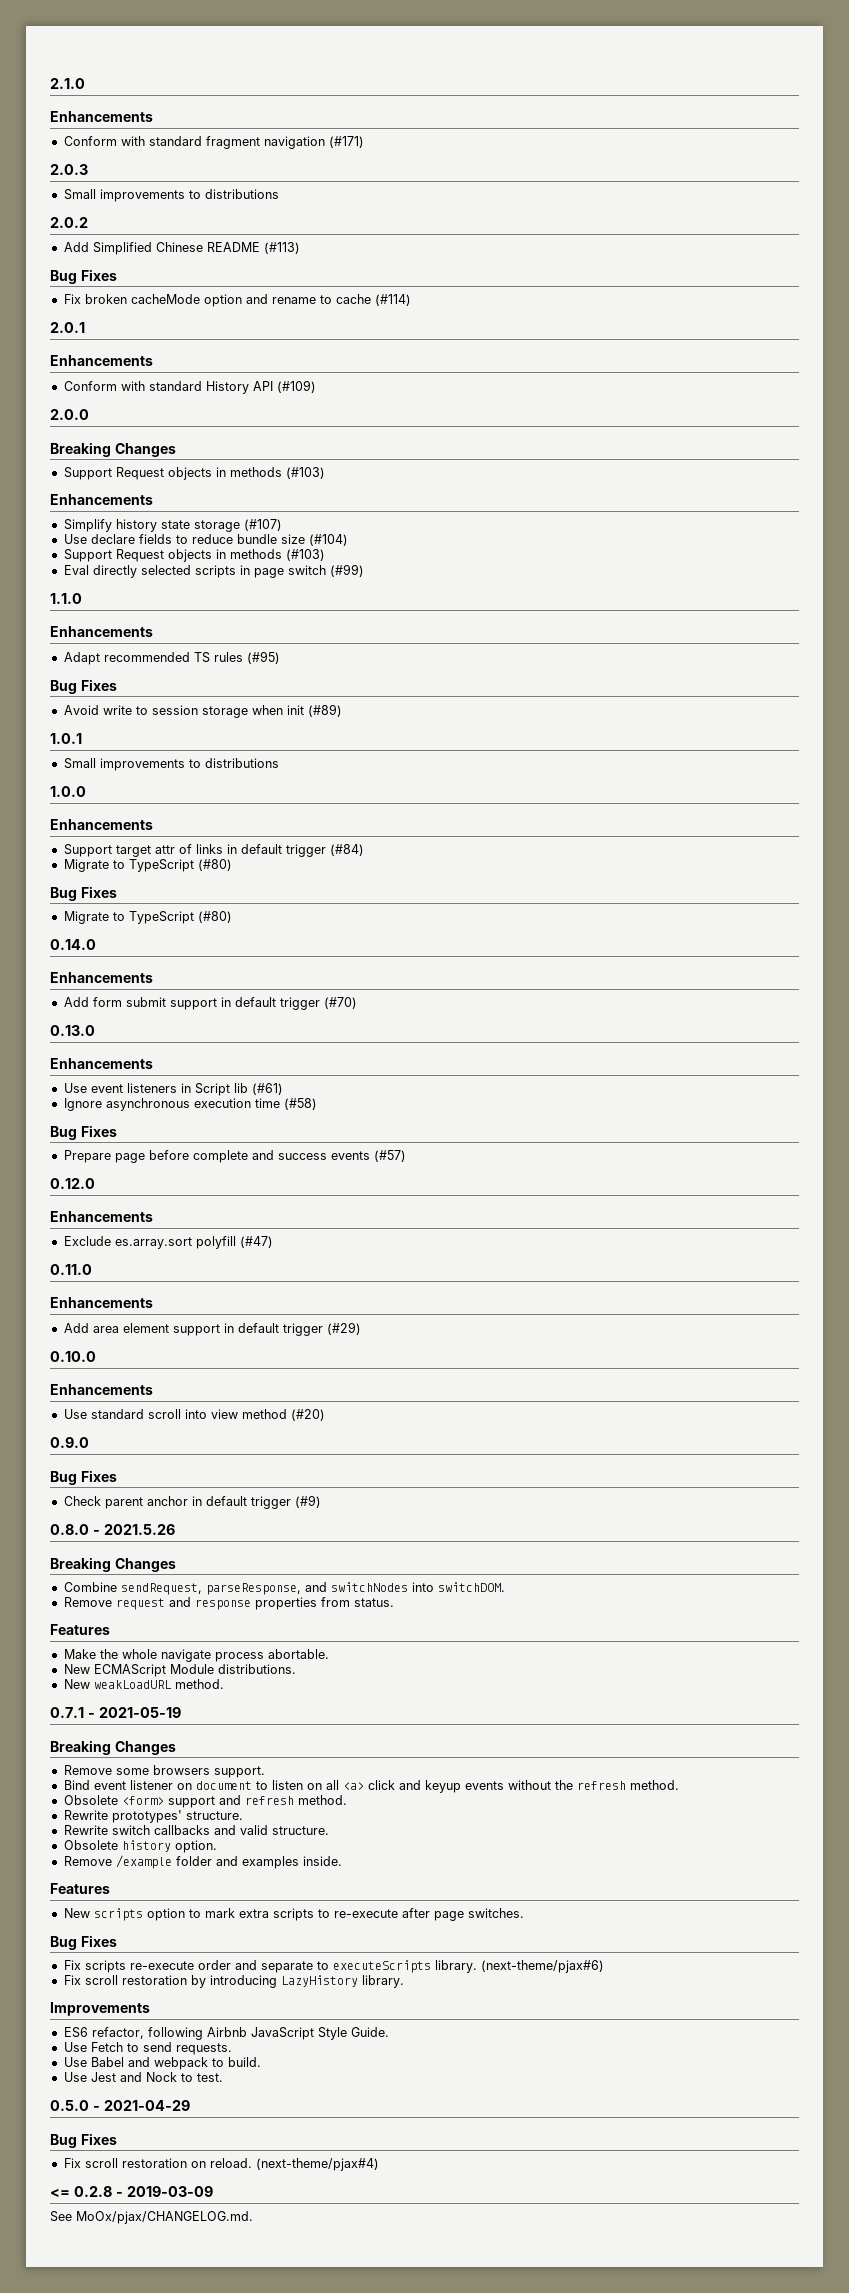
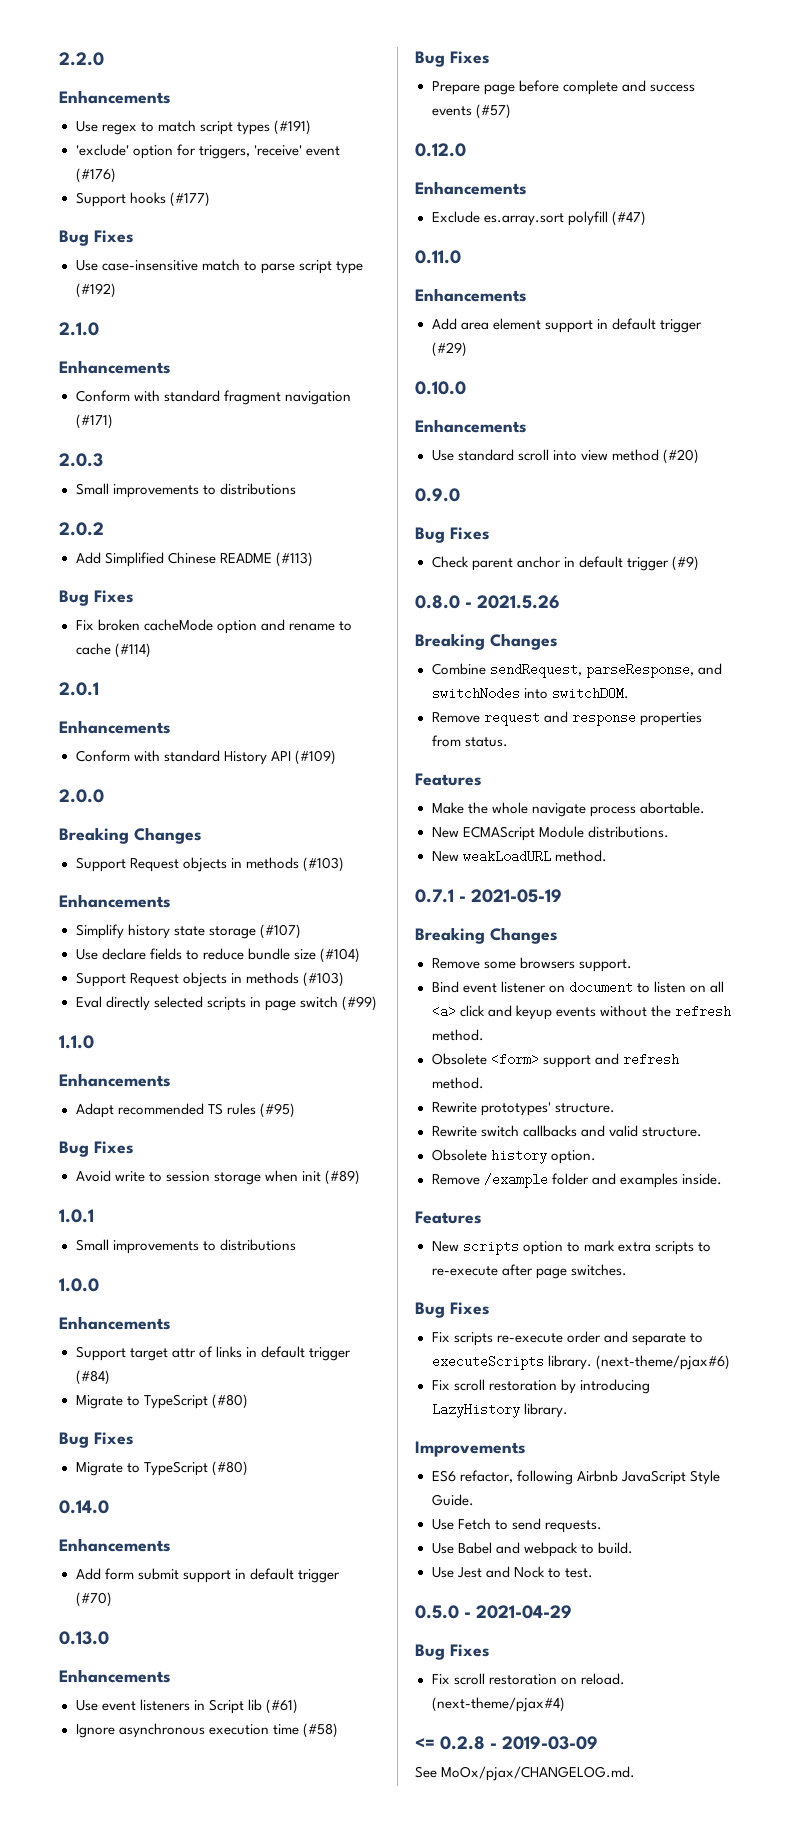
(50, 83) none -> [59,52,104,66] [59,90,171,104] [75,120,311,135] [75,144,340,159] [75,168,116,183] [75,192,210,207] [59,230,134,246] [75,259,363,274] [75,283,116,298] 2.2.0 // Enhancements // Use regex to match script types (#191) // 'exclude' option for triggers, 'receive' event (#176) // Support hooks (#177) // Bug Fixes // Use case-insensitive match to parse script type (#192) //

